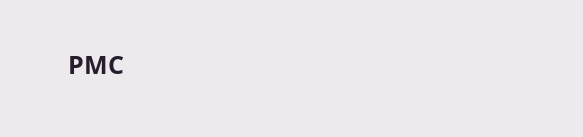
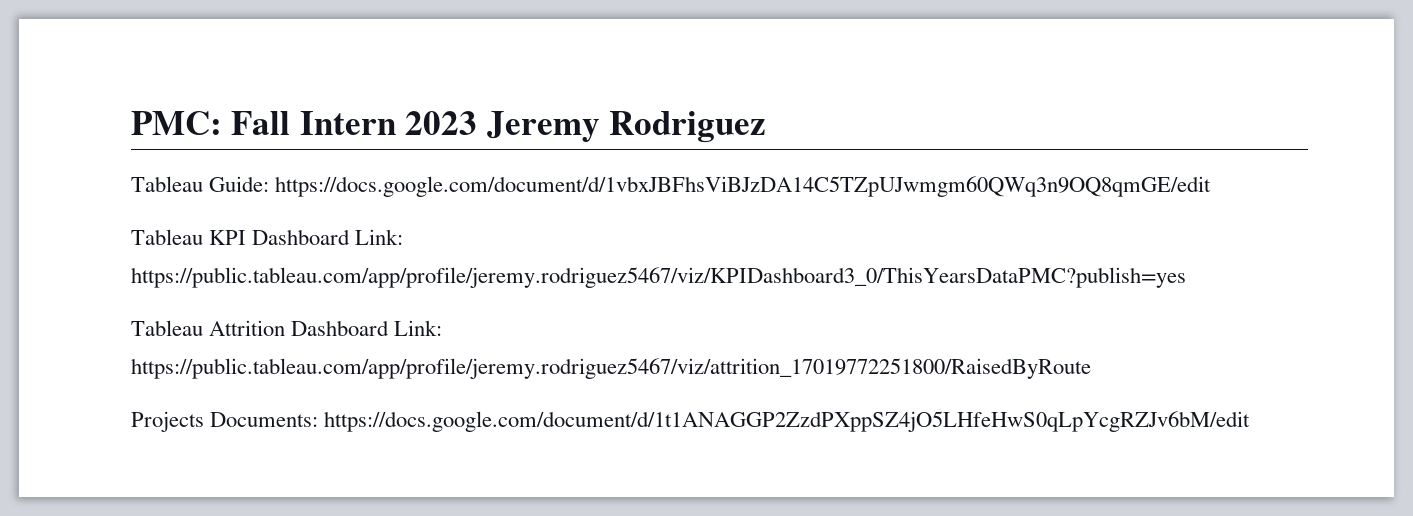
[68,56,124,74] PMC -> [131,111,767,143] [131,176,1212,197] [131,229,404,245] [131,267,1186,288] [131,320,443,336] [131,358,1091,379] [131,411,1251,432] PMC: Fall Intern 2023 Jeremy Rodriguez // Tableau Guide: https://docs.google.com/document/d/1vbxJBFhsViBJzDA14C5TZpUJwmgm60QWq3n9OQ8qmGE/edit // Tableau KPI Dashboard Link: https://public.tableau.com/app/profile/jeremy.rodriguez5467/viz/KPIDashboard3_0/ThisYearsDataPMC?publish=yes // Tableau Attrition Dashboard Link: https://public.tableau.com/app/profile/jeremy.rodriguez5467/viz/attrition_17019772251800/RaisedByRoute // Projects Documents: https://docs.google.com/document/d/1t1ANAGGP2ZzdPXppSZ4jO5LHfeHwS0qLpYcgRZJv6bM/edit

